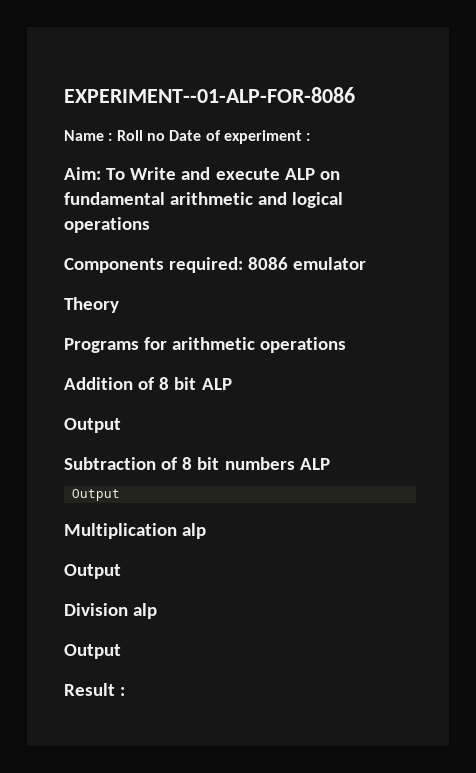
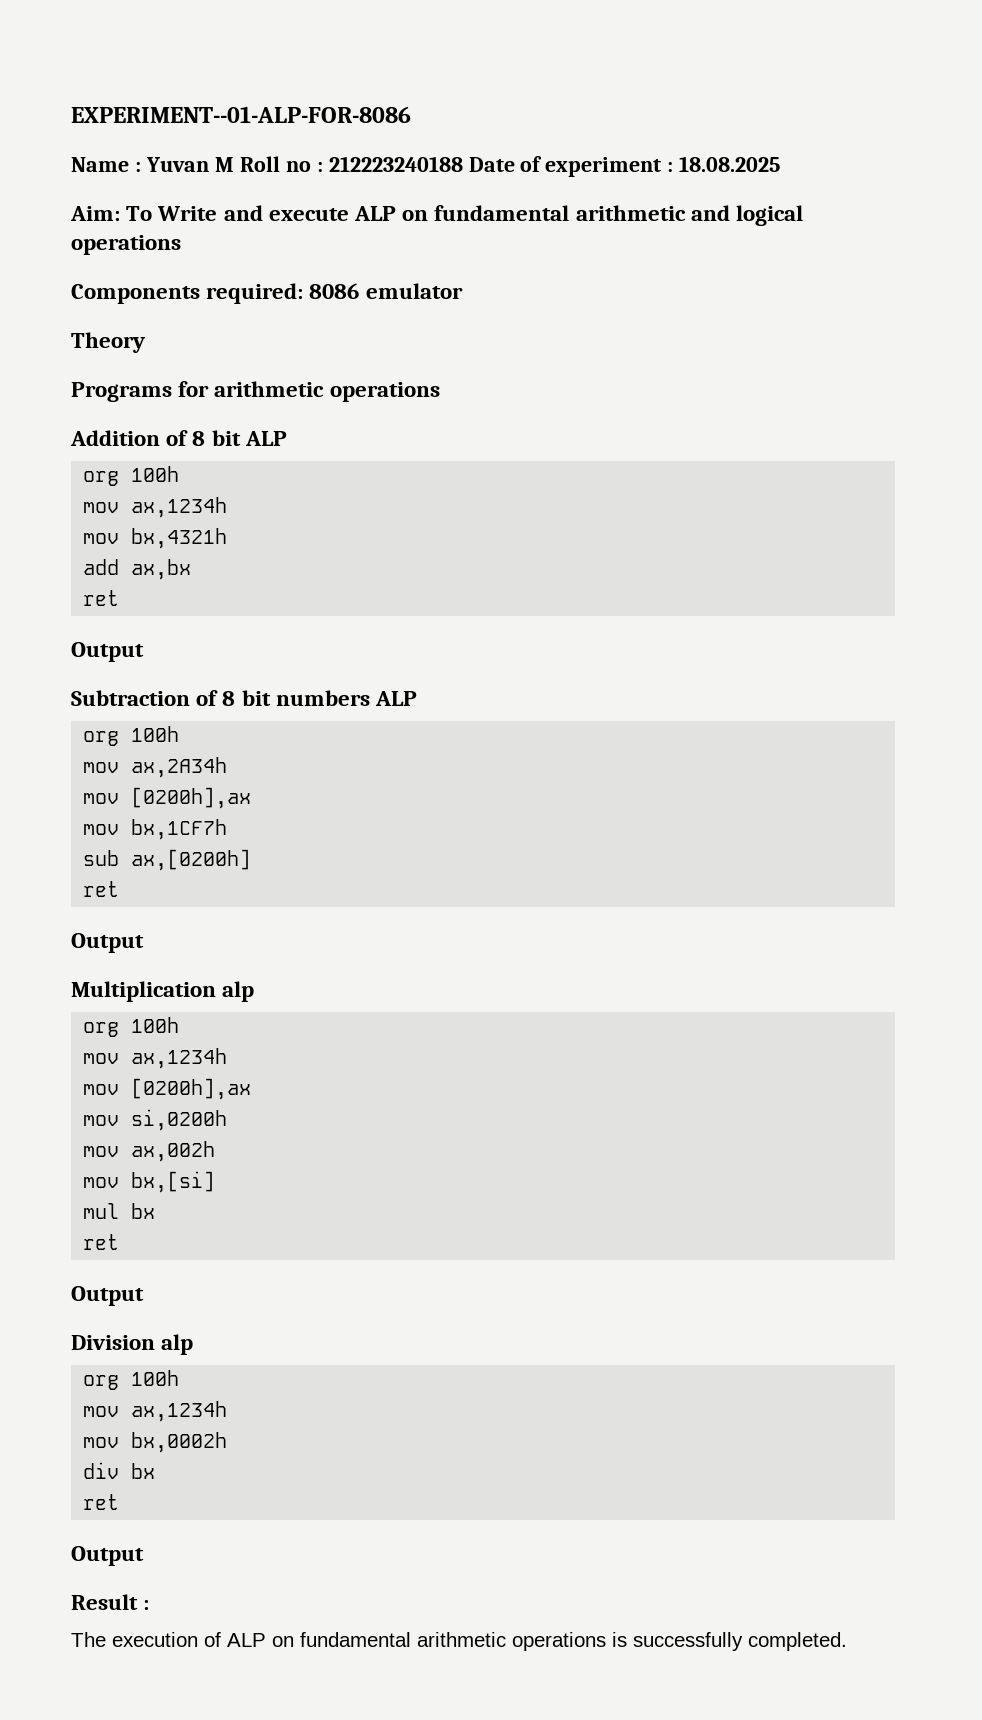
[116,130,165,141] Roll no -> [145,156,463,172] Yuvan M Roll no : 212223240188
(311, 137) none -> [679,156,781,172] 18.08.2025
(232, 384) none -> [83,466,180,486] [83,497,228,518] [83,528,228,549] [83,559,192,580] [83,590,120,606] // org 100h // mov ax,1234h // mov bx,4321h // add ax,bx // ret
[71,489,120,501] [64,523,207,539] [64,564,121,579] [64,603,158,619] [64,644,121,659] [64,683,126,696] Output // Multiplication alp // Output // Division alp // Output // Result : -> [83,726,180,746] [83,757,228,778] [83,787,252,809] [83,819,228,840] [83,849,252,871] [83,881,120,897] [71,933,144,953] [71,981,255,1002] [83,1017,180,1037] [83,1048,228,1069] [83,1078,252,1100] [83,1109,228,1131] [83,1141,216,1162] [83,1171,216,1193] [83,1203,156,1219] [83,1234,120,1250] [71,1286,144,1306] [71,1334,194,1355] [83,1370,180,1390] [83,1401,228,1422] [83,1432,228,1453] [83,1462,156,1479] [83,1494,120,1510] [71,1546,144,1566] [71,1594,150,1610] [71,1632,847,1651] org 100h // mov ax,2A34h // mov [0200h],ax // mov bx,1CF7h // sub ax,[0200h] // ret // Output // Multiplication alp // org 100h // mov ax,1234h // mov [0200h],ax // mov si,0200h // mov ax,002h // mov bx,[si] // mul bx // ret // Output // Division alp // org 100h // mov ax,1234h // mov bx,0002h // div bx // ret // Output // Result : // The execution of ALP on fundamental arithmetic operations is successfully completed.

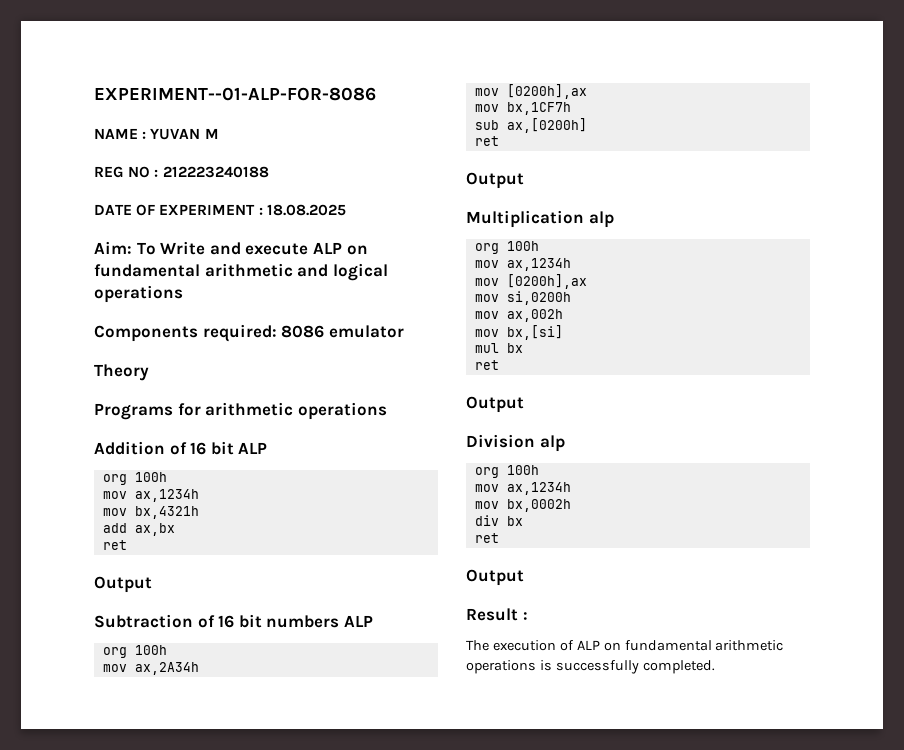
[71,157,209,172] Name : Yuvan -> [94,128,201,140] NAME : YUVAN
[239,156,311,172] Roll no -> [94,166,151,178] // REG NO
[468,156,662,177] Date of experiment -> [94,204,256,216] // DATE OF EXPERIMENT
[192,431,206,446] 8 -> [190,442,207,455] 16
[222,691,236,706] 8 -> [218,615,235,628] 16

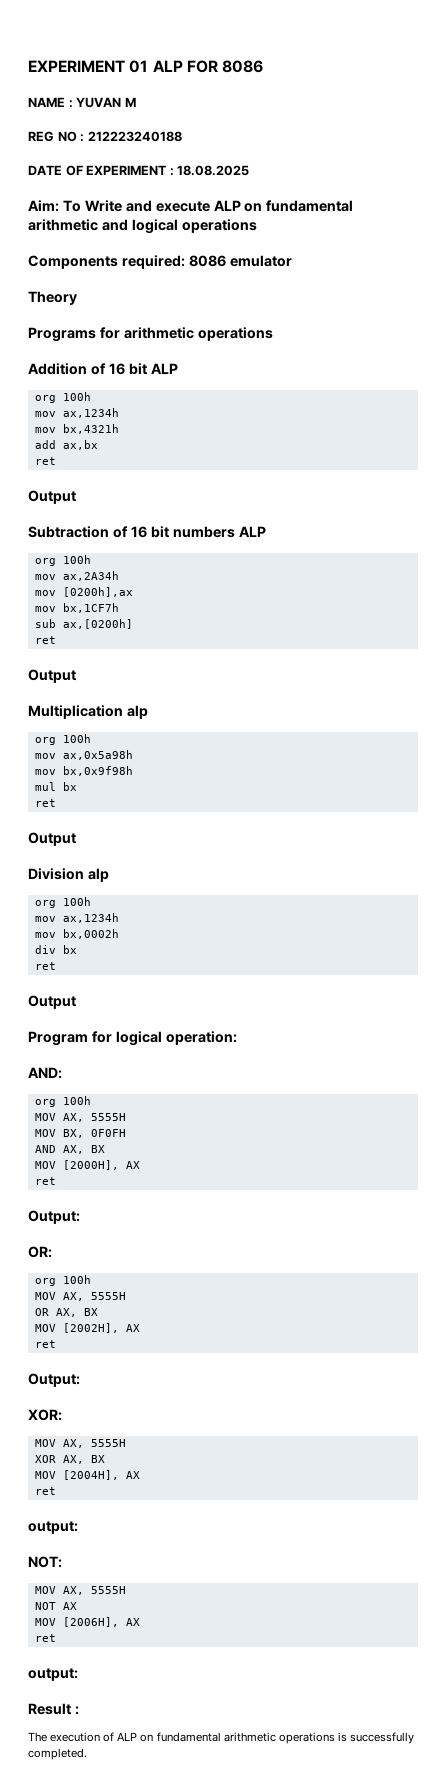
[94,87,376,101] EXPERIMENT--01-ALP-FOR-8086 -> [28,60,264,73] EXPERIMENT 01 ALP FOR 8086
[506,258,571,271] [474,274,587,289] [474,291,571,305] [474,309,563,322] [474,325,563,340] ax,1234h // mov [0200h],ax // mov si,0200h // mov ax,002h // mov bx,[si] -> [62,750,133,760] [34,766,133,776] ax,0x5a98h // mov bx,0x9f98h
(524, 577) none -> [28,1031,237,1046] [28,1067,62,1079] [34,1096,91,1107] [34,1113,126,1122] [34,1129,126,1138] [34,1145,105,1154] [34,1160,140,1170] [34,1177,56,1185] [28,1210,80,1224] [28,1246,52,1258] [34,1275,91,1286] [34,1292,126,1301] [34,1308,98,1317] [34,1323,140,1333] [34,1340,56,1348] [28,1373,80,1387] [28,1409,62,1421] [34,1439,126,1448] [34,1455,105,1464] [34,1470,140,1480] [34,1487,56,1495] [28,1521,78,1534] [28,1556,62,1568] [34,1586,126,1595] [34,1602,77,1610] [34,1617,140,1627] [34,1634,56,1642] [28,1668,78,1681] // Program for logical operation: // AND: // org 100h // MOV AX, 5555H // MOV BX, 0F0FH // AND AX, BX // MOV [2000H], AX // ret // Output: // OR: // org 100h // MOV AX, 5555H // OR AX, BX // MOV [2002H], AX // ret // Output: // XOR: // MOV AX, 5555H // XOR AX, BX // MOV [2004H], AX // ret // output: // NOT: // MOV AX, 5555H // NOT AX // MOV [2006H], AX // ret // output:

